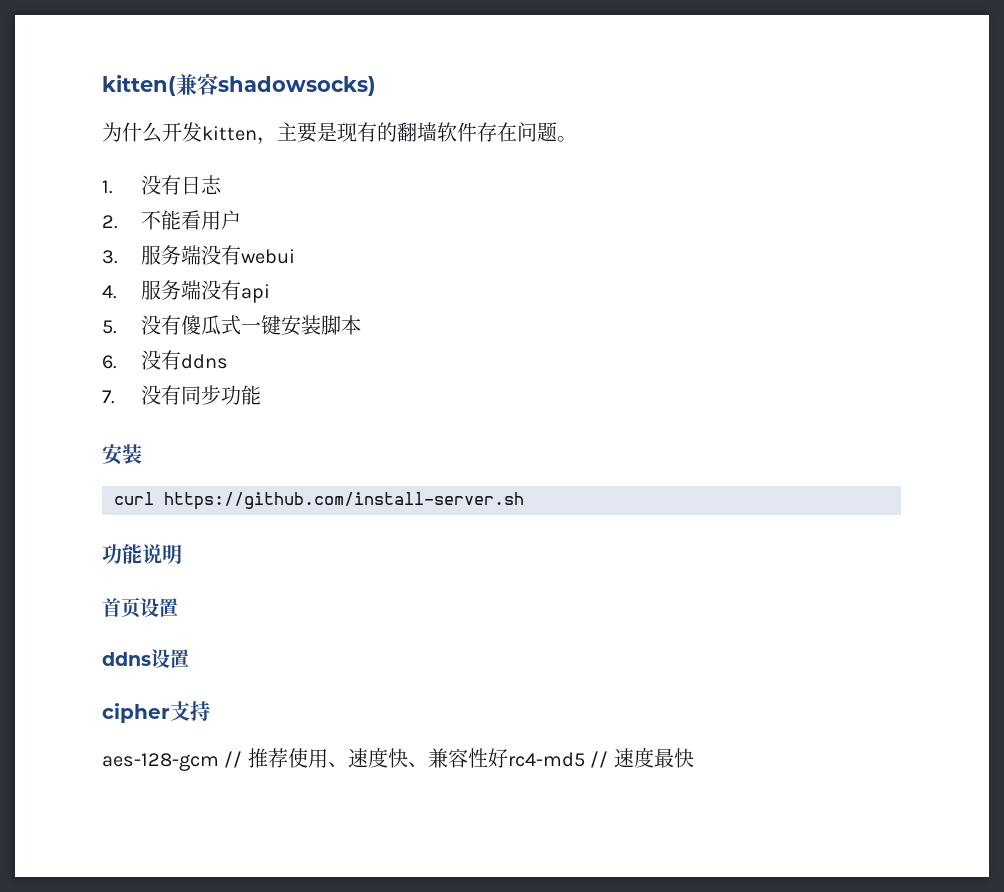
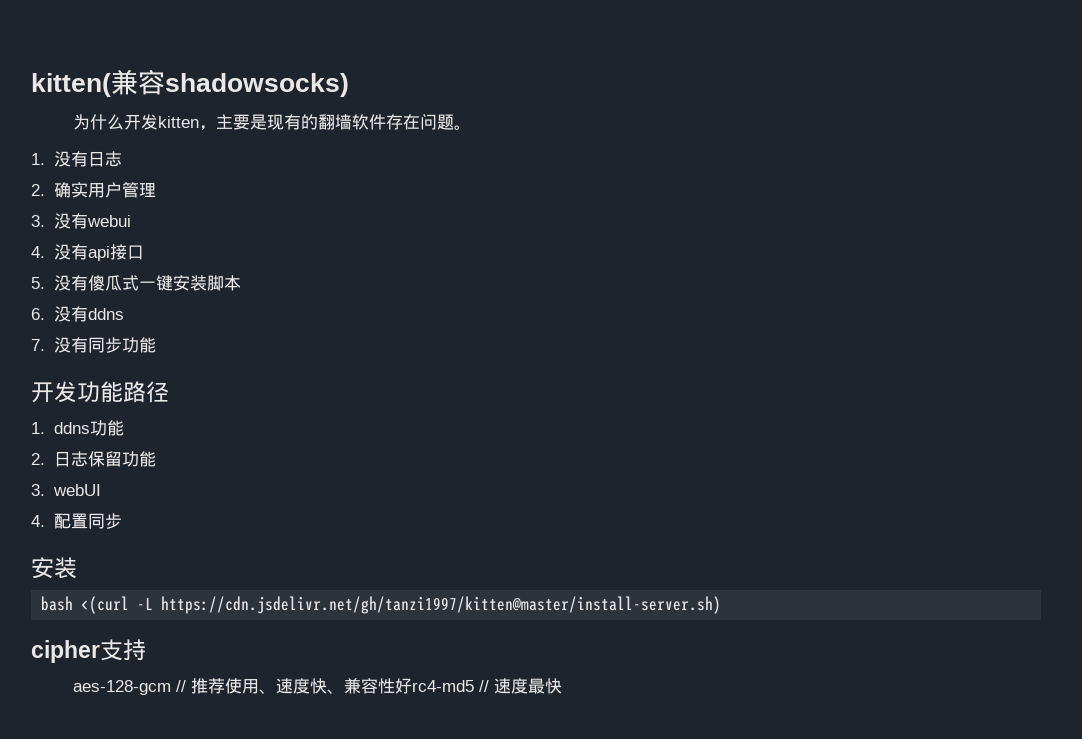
[140,210,201,230] 不能看 -> [53,182,88,198] 确实
[102,245,201,265] // 3.服务端 -> [121,182,156,198] [31,215,45,227] 管理 // 3.
[140,280,201,300] 服务端 -> (45, 252) none
(270, 293) none -> [109,244,144,260] 接口
[102,444,142,465] [114,492,524,510] [102,544,182,564] [102,597,178,618] [102,649,189,668] 安装 // curl https://github.com/install-server.sh // 功能说明 // 首页设置 // ddns设置 -> [31,381,169,403] [31,420,124,436] [31,451,156,467] [31,484,101,496] [31,513,122,529] [31,557,77,579] [41,596,722,614] 开发功能路径 // 1. ddns功能 // 2.日志保留功能 // 3. webUI // 4.配置同步 // 安装 // bash <(curl -L https://cdn.jsdelivr.net/gh/tanzi1997/kitten@master/install-server.sh)

